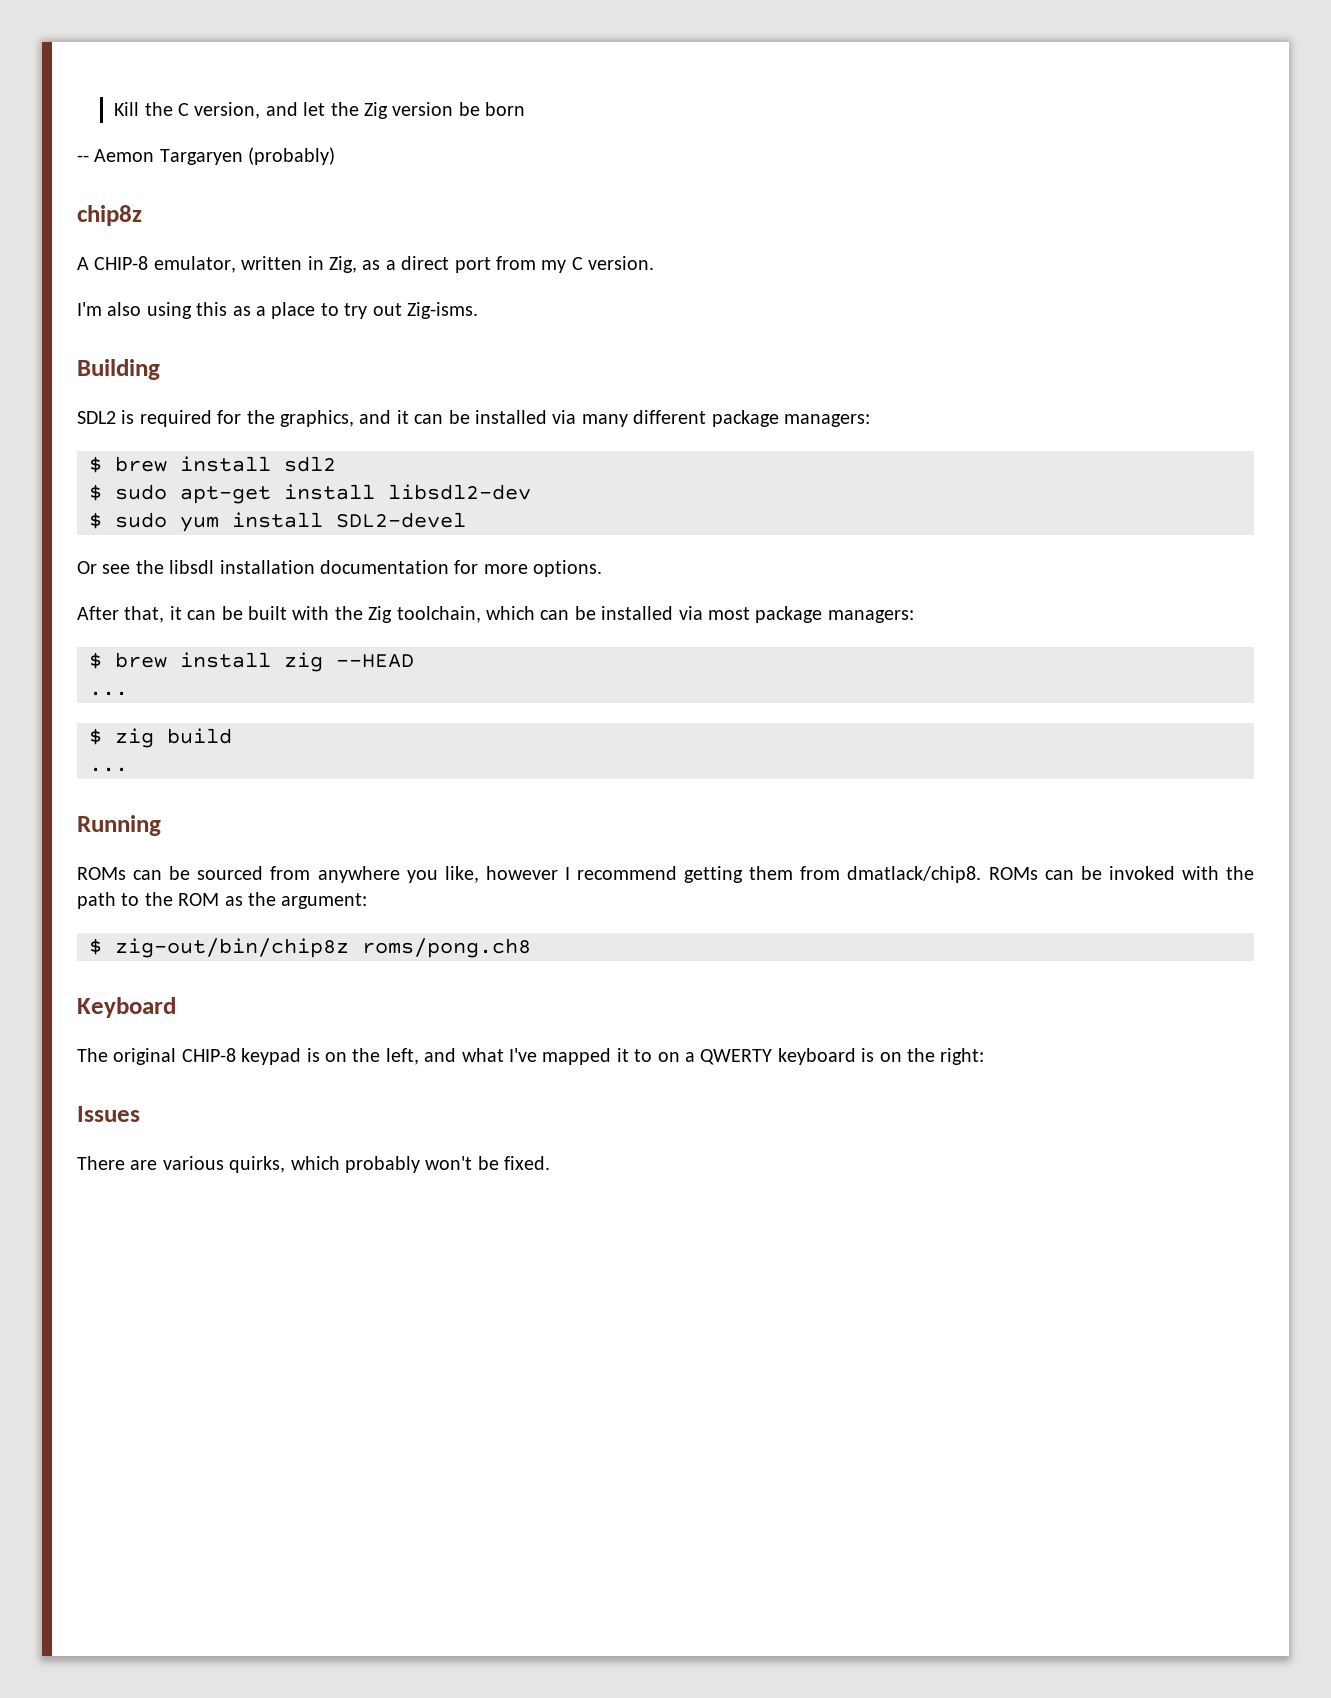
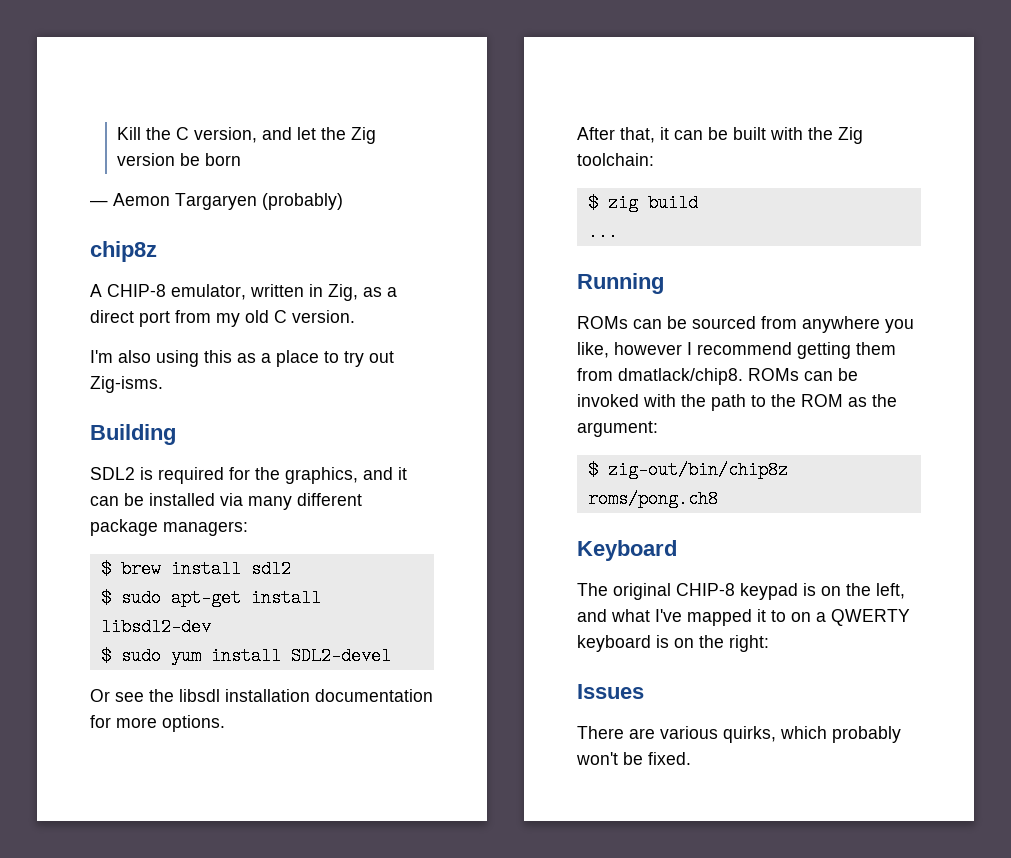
[77,155,89,162] -- -> [90,200,108,206] —
(567, 266) none -> [245,310,269,323] old
[396,606,914,623] [89,652,414,672] [89,691,128,696] toolchain, which can be installed via most package managers: // $ brew install zig --HEAD // ... -> [577,153,654,166] toolchain:

